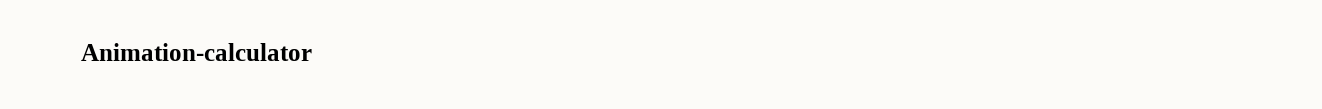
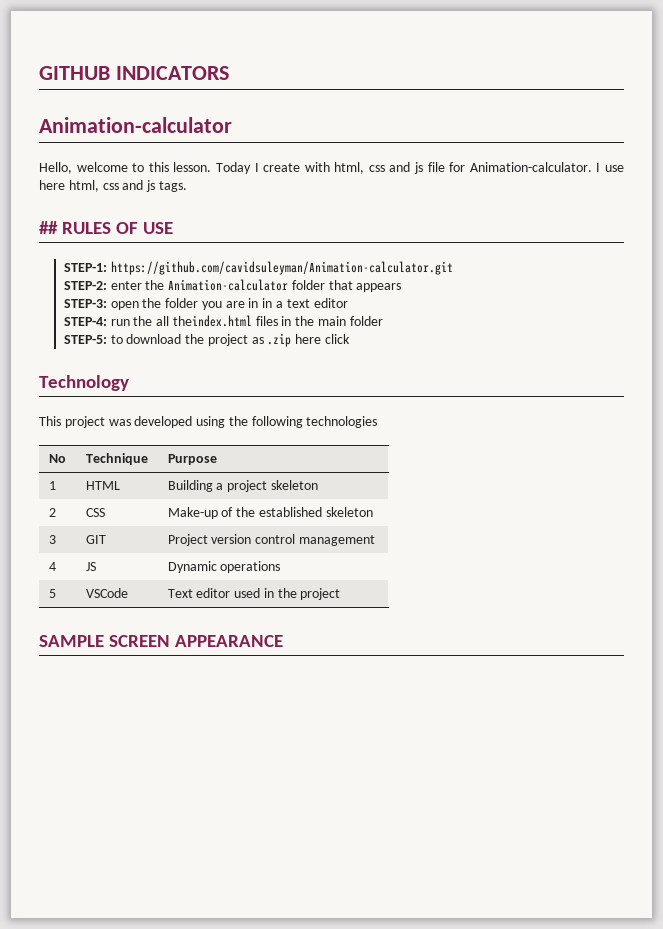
[81,43,312,61] Animation-calculator -> [39,66,229,80] [39,117,232,133] [39,162,624,174] [39,180,187,192] [39,221,174,234] [63,261,453,275] [63,279,402,292] [63,298,348,310] [63,315,383,327] [63,333,351,347] [39,375,129,391] [39,416,378,428] [48,454,66,463] [85,453,148,465] [167,454,217,465] [48,481,56,490] [85,481,120,490] [167,480,318,492] [48,508,56,517] [85,508,105,517] [167,507,373,519] [48,535,56,544] [85,535,106,544] [167,534,375,546] [48,562,56,571] [85,562,96,571] [167,561,281,573] [48,589,56,598] [85,588,128,598] [167,588,341,600] [39,635,284,647] GITHUB INDICATORS // Animation-calculator // Hello, welcome to this lesson. Today I create with html, css and js file for Animation-calculator. I use here html, css and js tags. // ## RULES OF USE // STEP-1: https://github.com/cavidsuleyman/Animation-calculator.git // STEP-2: enter the Animation-calculator folder that appears // STEP-3: open the folder you are in in a text editor // STEP-4: run the all theindex.html files in the main folder // STEP-5: to download the project as .zip here click // Technology // This project was developed using the following technologies // No | Technique | Purpose // 1 | HTML | Building a project skeleton // 2 | CSS | Make-up of the established skeleton // 3 | GIT | Project version control management // 4 | JS | Dynamic operations // 5 | VSCode | Text editor used in the project // SAMPLE SCREEN APPEARANCE

